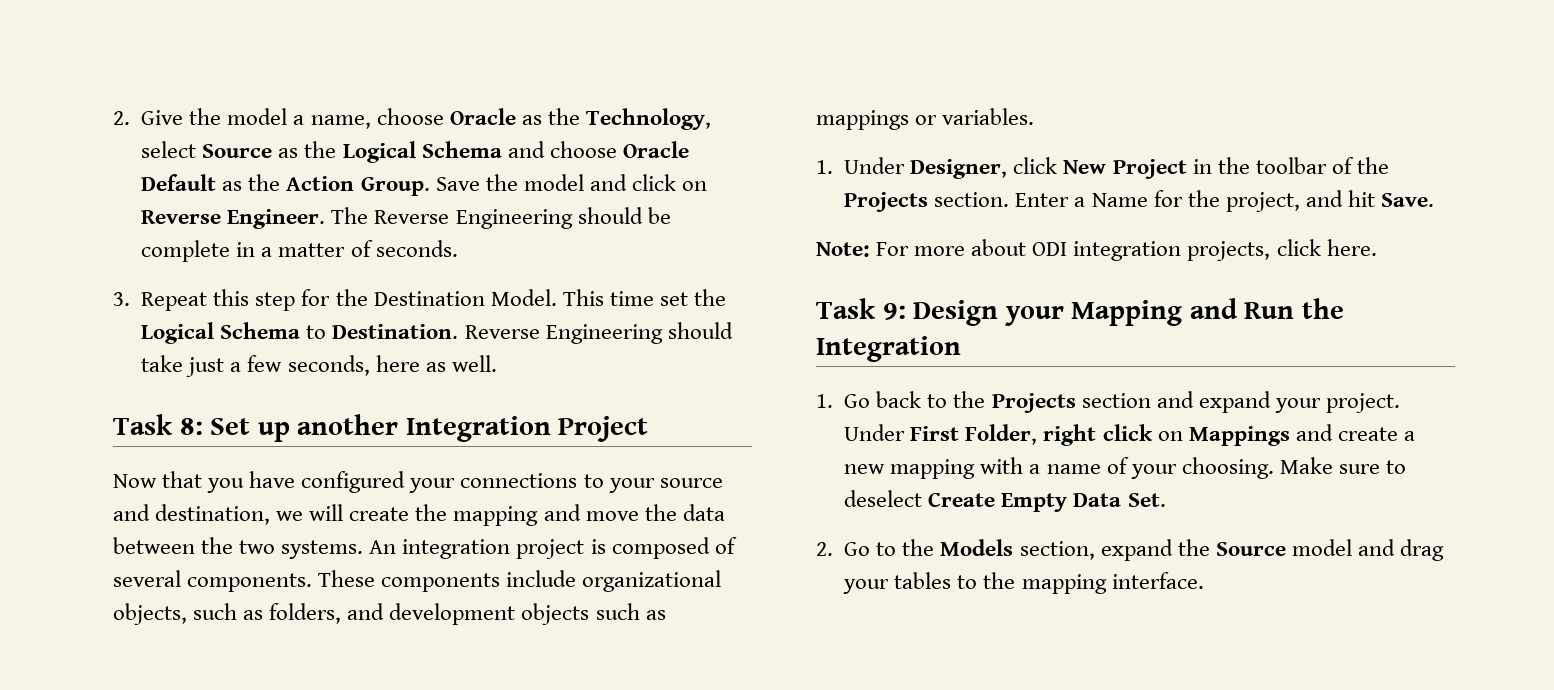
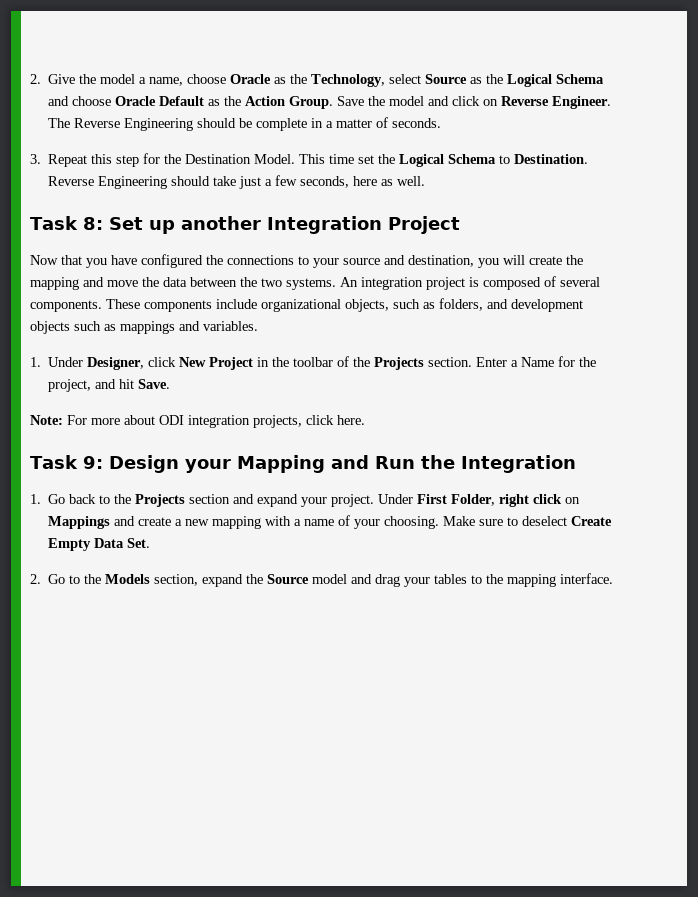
[409,478,456,493] your -> [206,255,223,265] the
[276,511,304,521] we -> [478,258,499,268] you
[915,115,938,125] or -> [179,321,200,331] and

